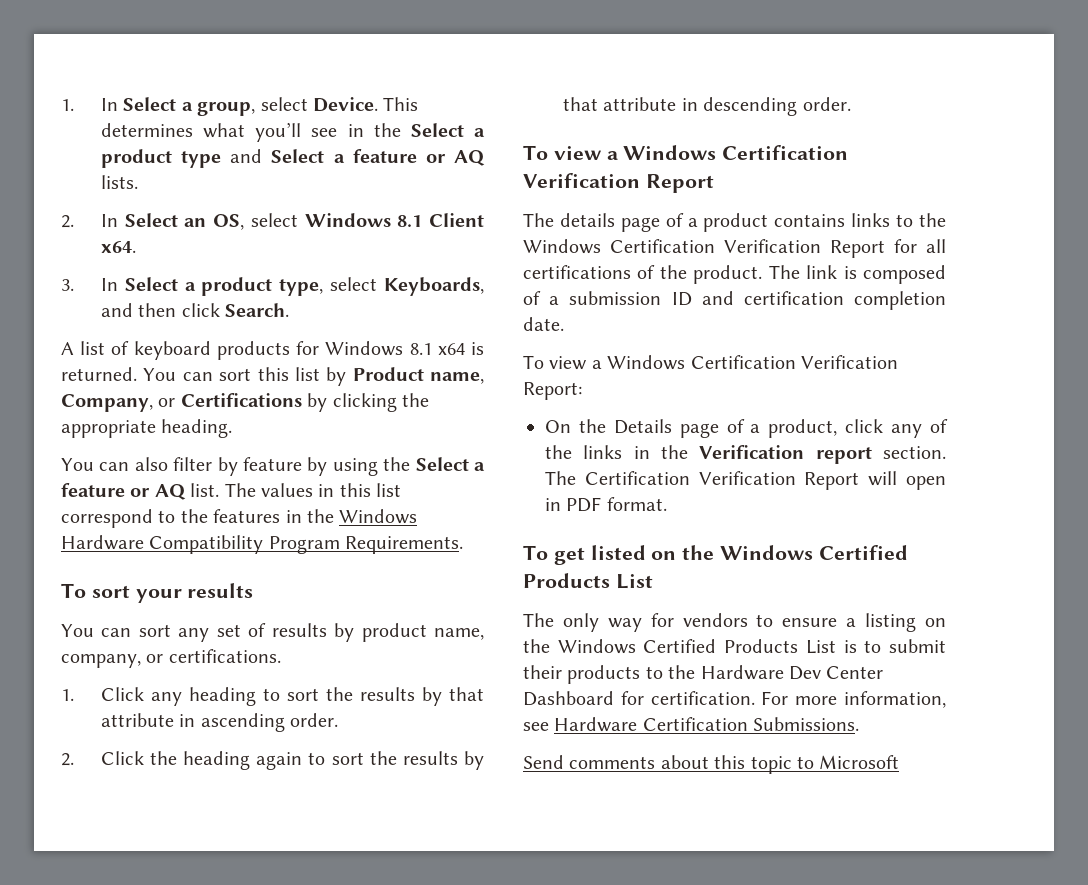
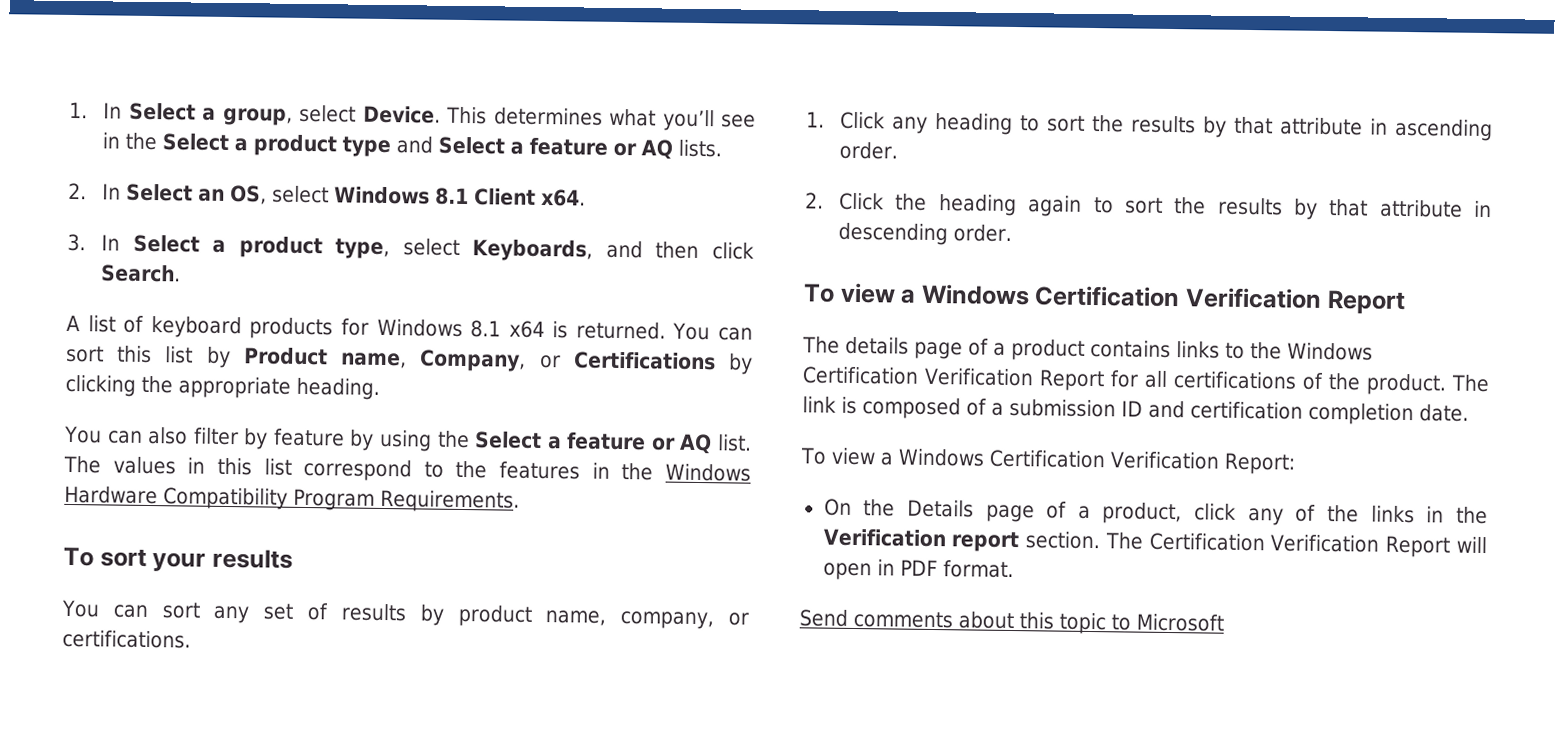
[523,545,908,565] [523,573,653,589] [523,613,946,632] [523,639,946,654] [523,665,884,684] [523,691,946,708] [523,717,860,732] // To get listed on the Windows Certified Products List // The only way for vendors to ensure a listing on the Windows Certified Products List is to submit their products to the Hardware Dev Center Dashboard for certification. For more information, see Hardware Certification Submissions. -> (1014, 569) none

